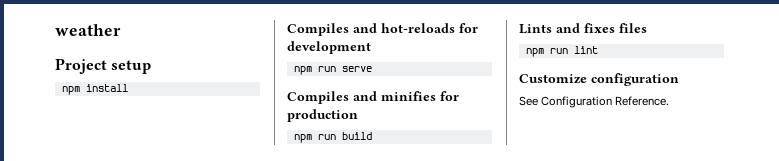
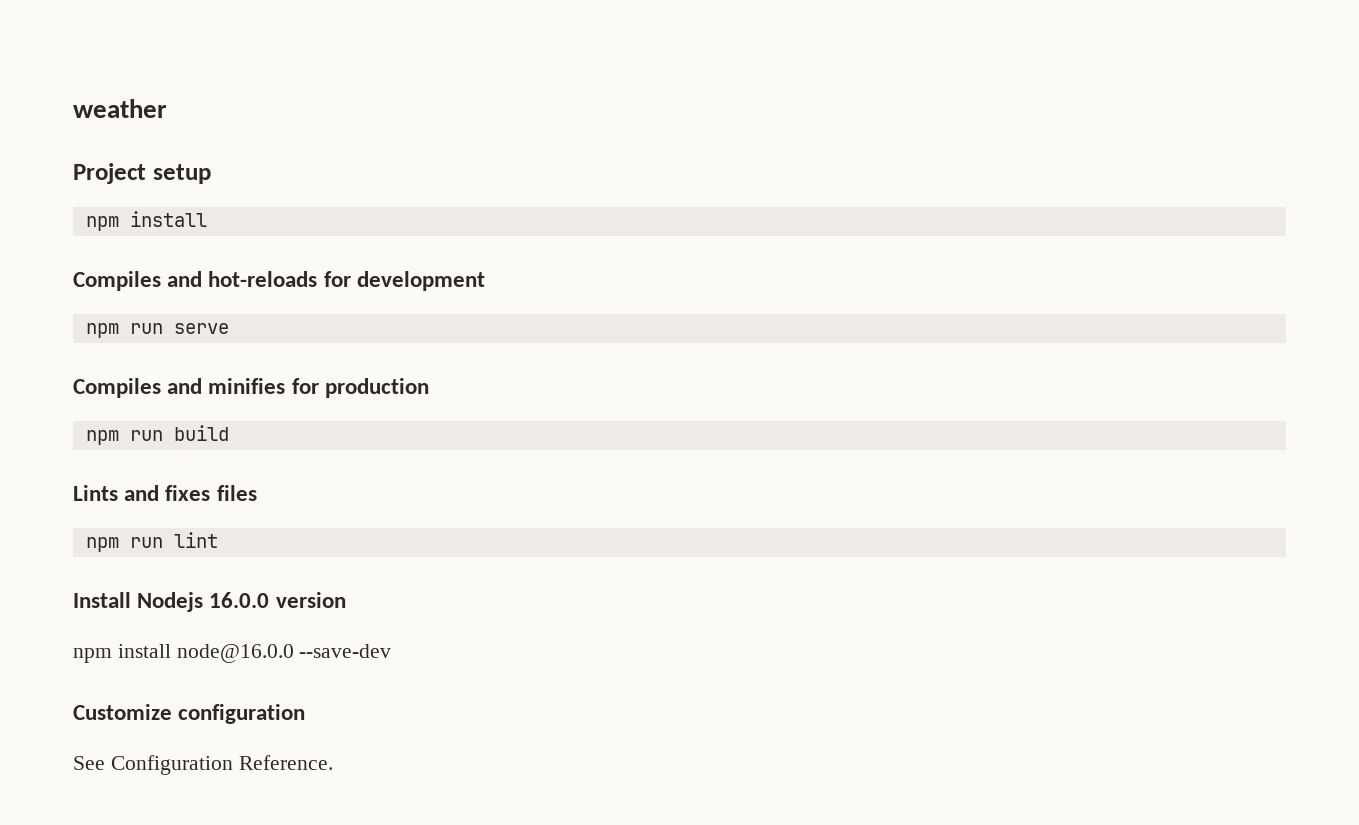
(598, 50) none -> [73,592,346,612] [73,644,392,663] // Install Nodejs 16.0.0 version // npm install node@16.0.0 --save-dev

